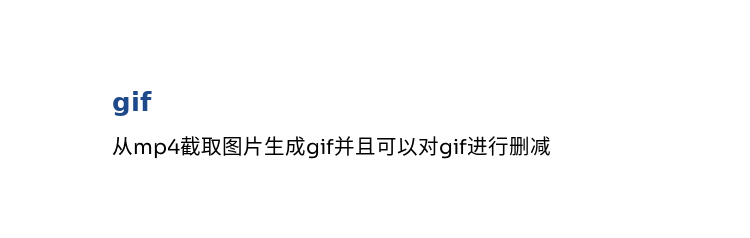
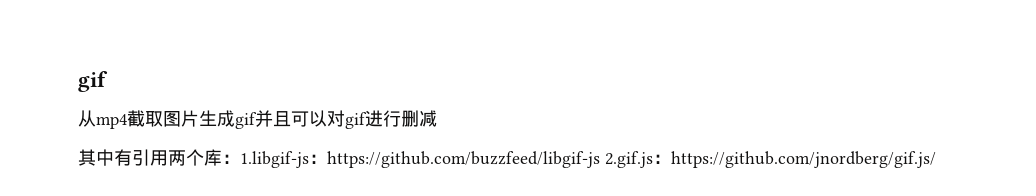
(551, 146) none -> [78,149,936,168] // 其中有引用两个库：1.libgif-js：https://github.com/buzzfeed/libgif-js 2.gif.js：https://github.com/jnordberg/gif.js/

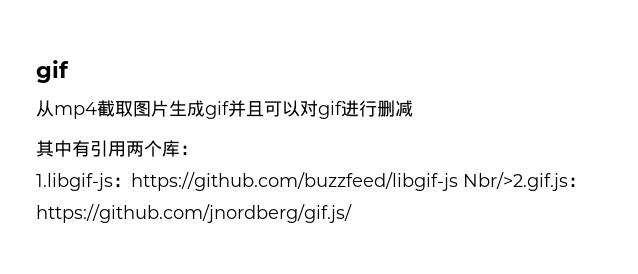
(240, 159) none -> (198, 150) //
[605,151,653,168] 2.gif.js -> [463,172,568,191] Nbr/>2.gif.js

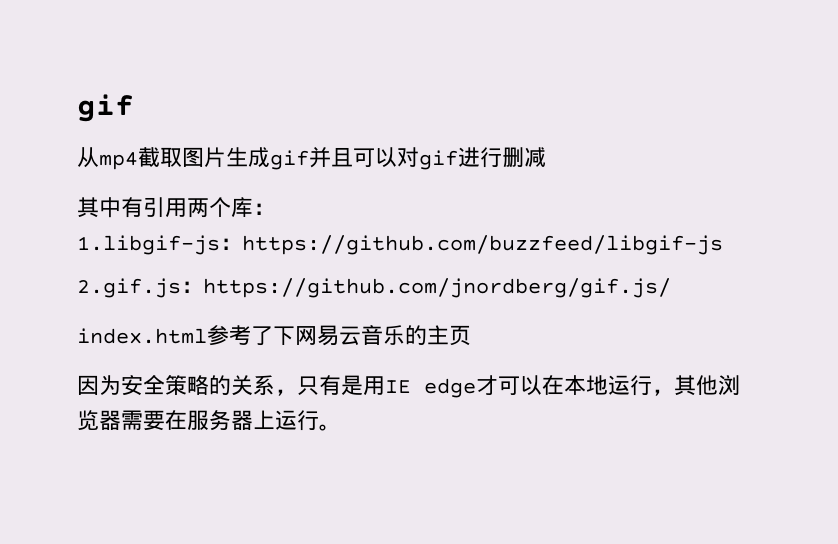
[463,172,568,191] Nbr/>2.gif.js -> [77,278,181,298] // 2.gif.js
(352, 213) none -> [77,325,471,346] [77,375,740,398] [77,410,341,431] // index.html参考了下网易云音乐的主页 // 因为安全策略的关系，只有是用IE edge才可以在本地运行，其他浏览器需要在服务器上运行。

